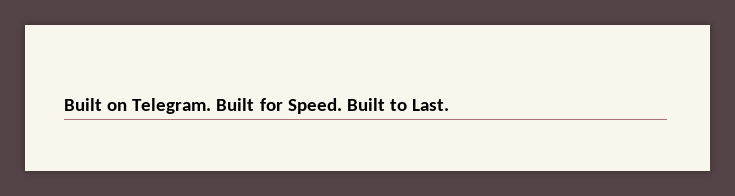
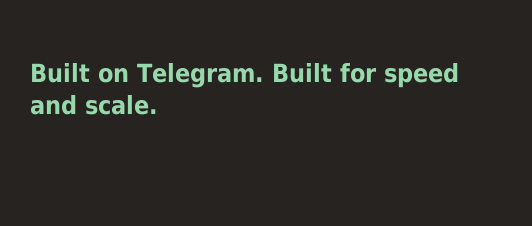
[287,98,450,114] Speed. Built to Last. -> [383,63,459,88] [30,95,158,115] speed and scale.

